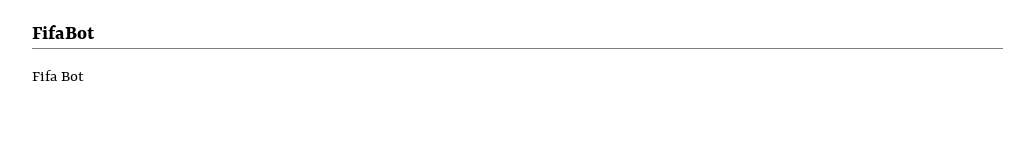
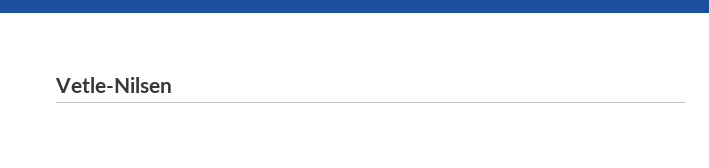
[32,25,95,39] [32,70,85,81] FifaBot // Fifa Bot -> [55,77,172,93] Vetle-Nilsen

